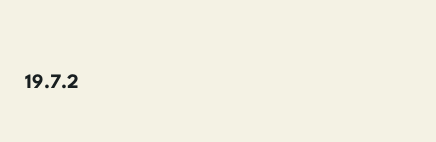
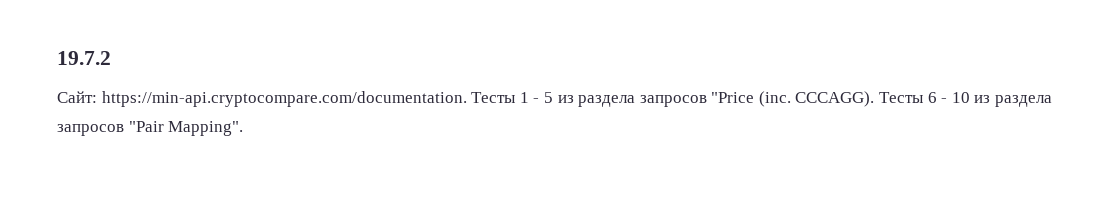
(79, 81) none -> [57,91,1053,107] [57,121,244,136] // Сайт: https://min-api.cryptocompare.com/documentation. Тесты 1 - 5 из раздела запросов "Price (inc. CCCAGG). Тесты 6 - 10 из раздела запросов "Pair Mapping".

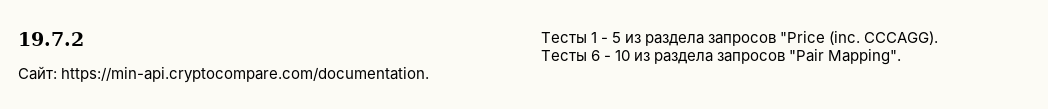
(467, 99) none -> (430, 74) //
(875, 99) none -> (939, 38) //

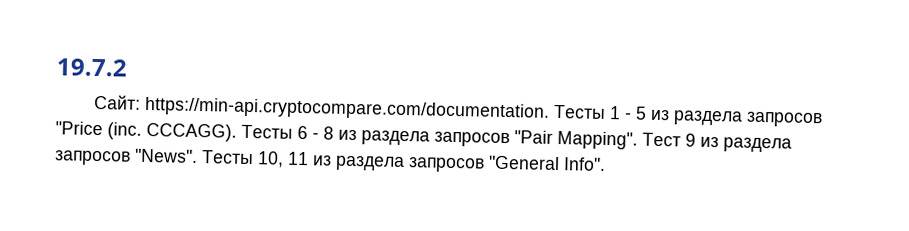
(430, 74) // -> (551, 109) none
(939, 38) // -> (237, 132) none
[615,50,631,61] 10 -> [323,126,334,140] 8
(902, 56) none -> [642,132,792,153] [54,148,606,173] Тест 9 из раздела запросов "News". Тесты 10, 11 из раздела запросов "General Info".

